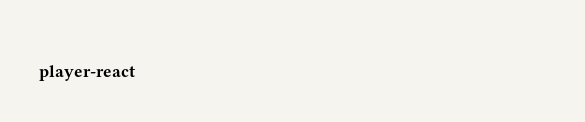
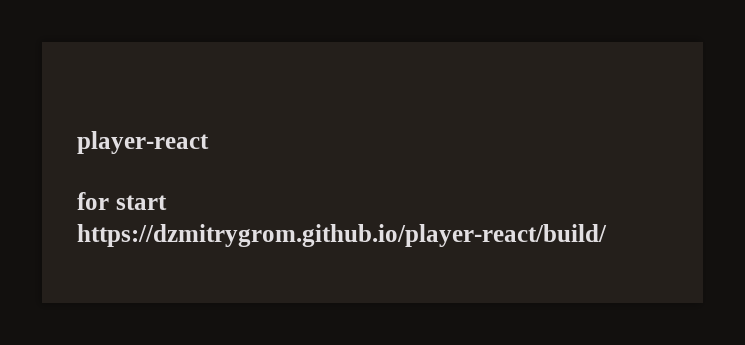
(135, 73) none -> [77,192,167,210] [77,224,607,247] // for start https://dzmitrygrom.github.io/player-react/build/

